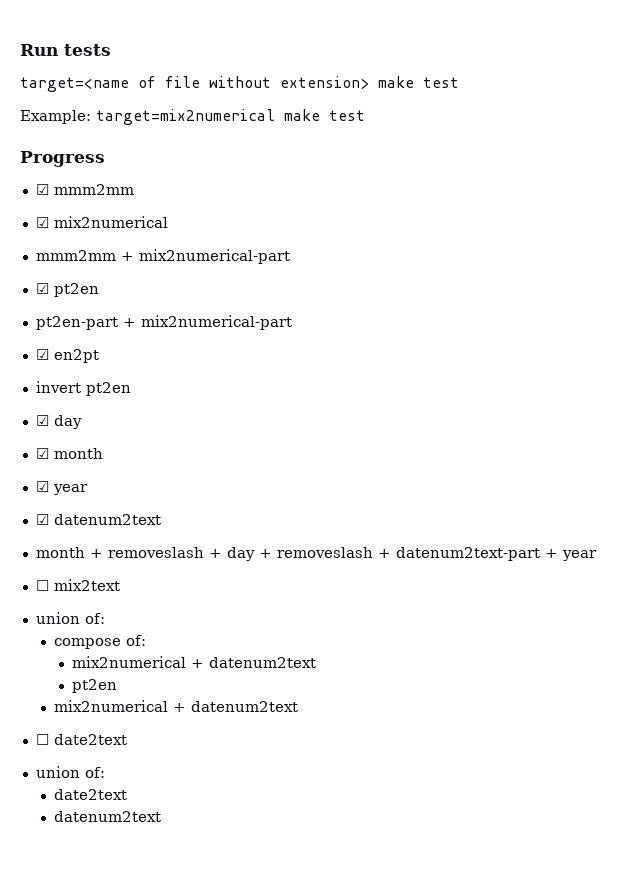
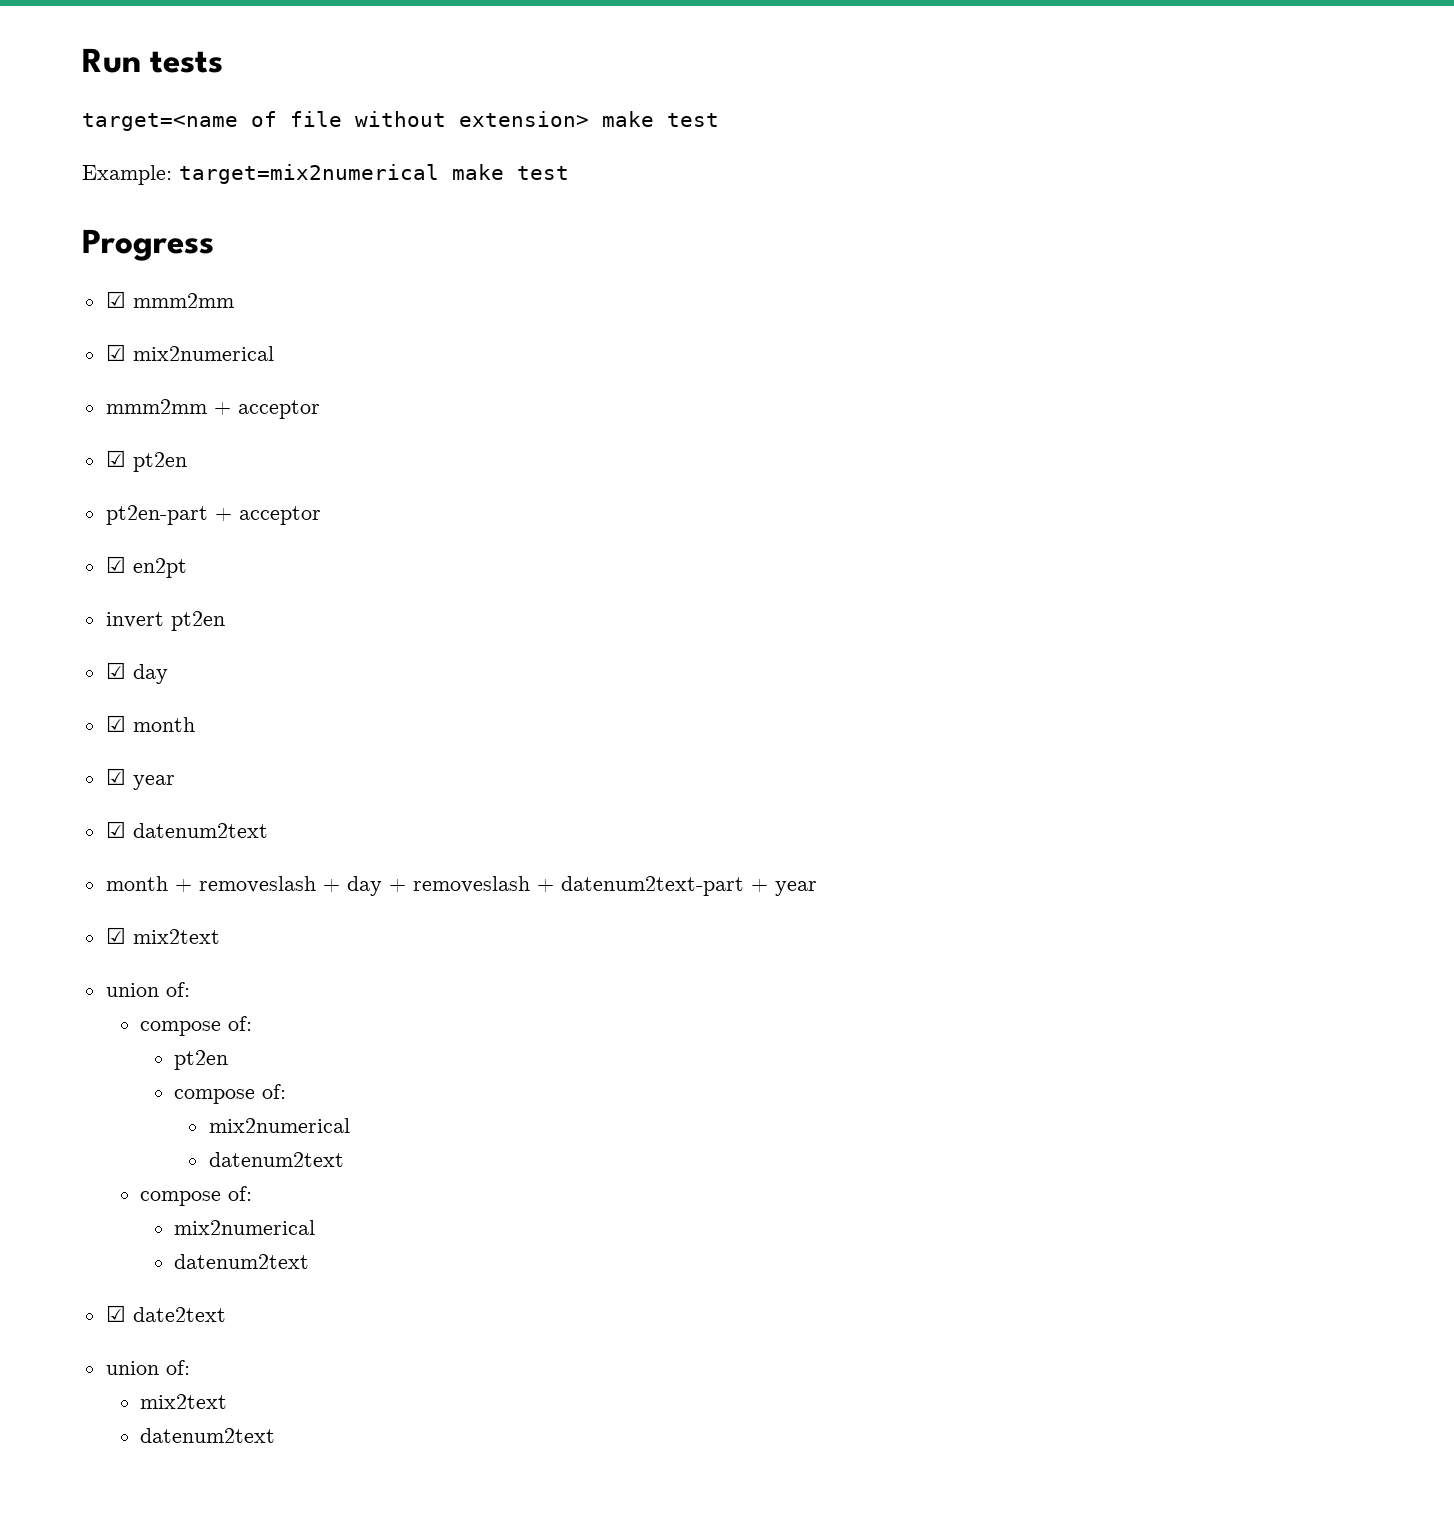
[138,249,290,264] mix2numerical-part -> [237,400,320,419] acceptor
[140,315,292,330] mix2numerical-part -> [238,506,321,525] acceptor
[35,580,49,591] ☐ -> [105,927,126,944] ☑
[72,656,317,668] [72,679,118,693] [54,700,299,712] [35,734,49,745] // mix2numerical + datenum2text // pt2en // mix2numerical + datenum2text // ☐ -> [174,1050,229,1070] [174,1084,287,1104] [208,1118,350,1133] [208,1152,344,1167] [140,1186,253,1206] [174,1220,316,1235] [174,1254,310,1269] [105,1305,126,1322] // pt2en // compose of: // mix2numerical // datenum2text // compose of: // mix2numerical // datenum2text // ☑
[54,789,128,800] date2text -> [140,1394,228,1409] mix2text

